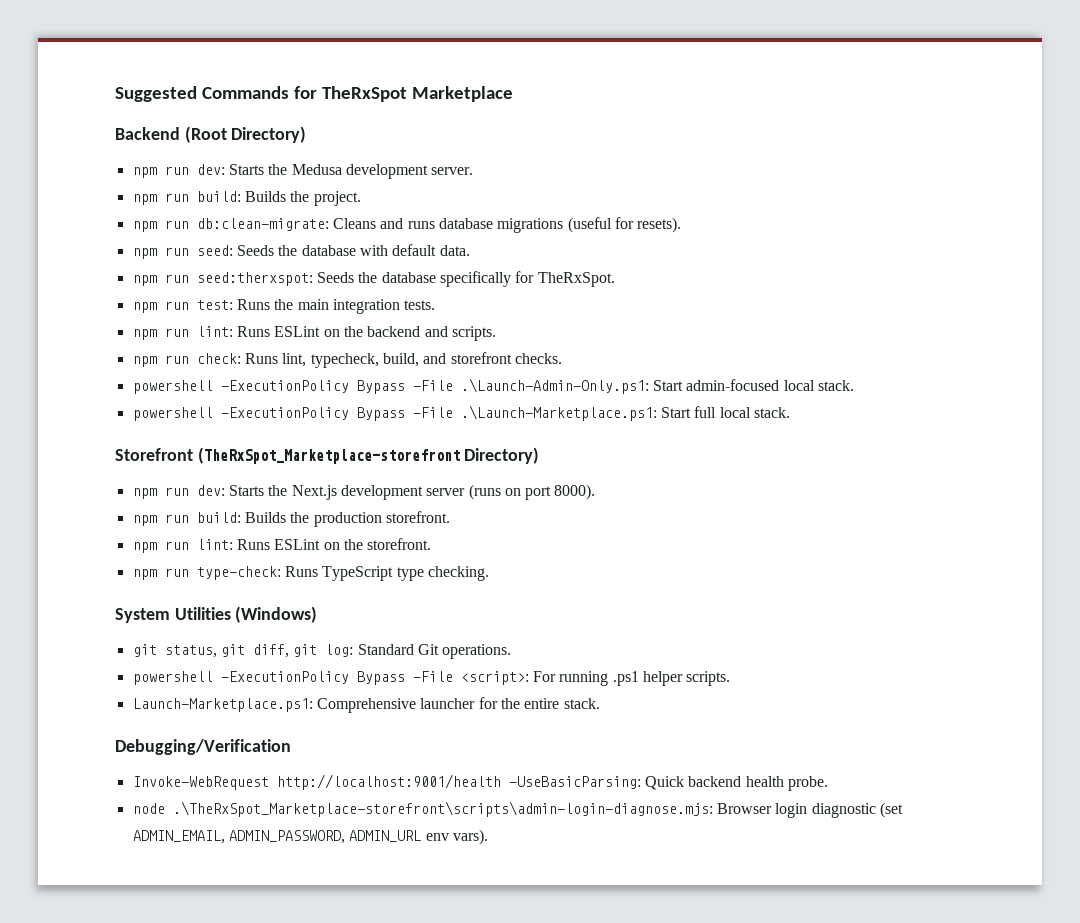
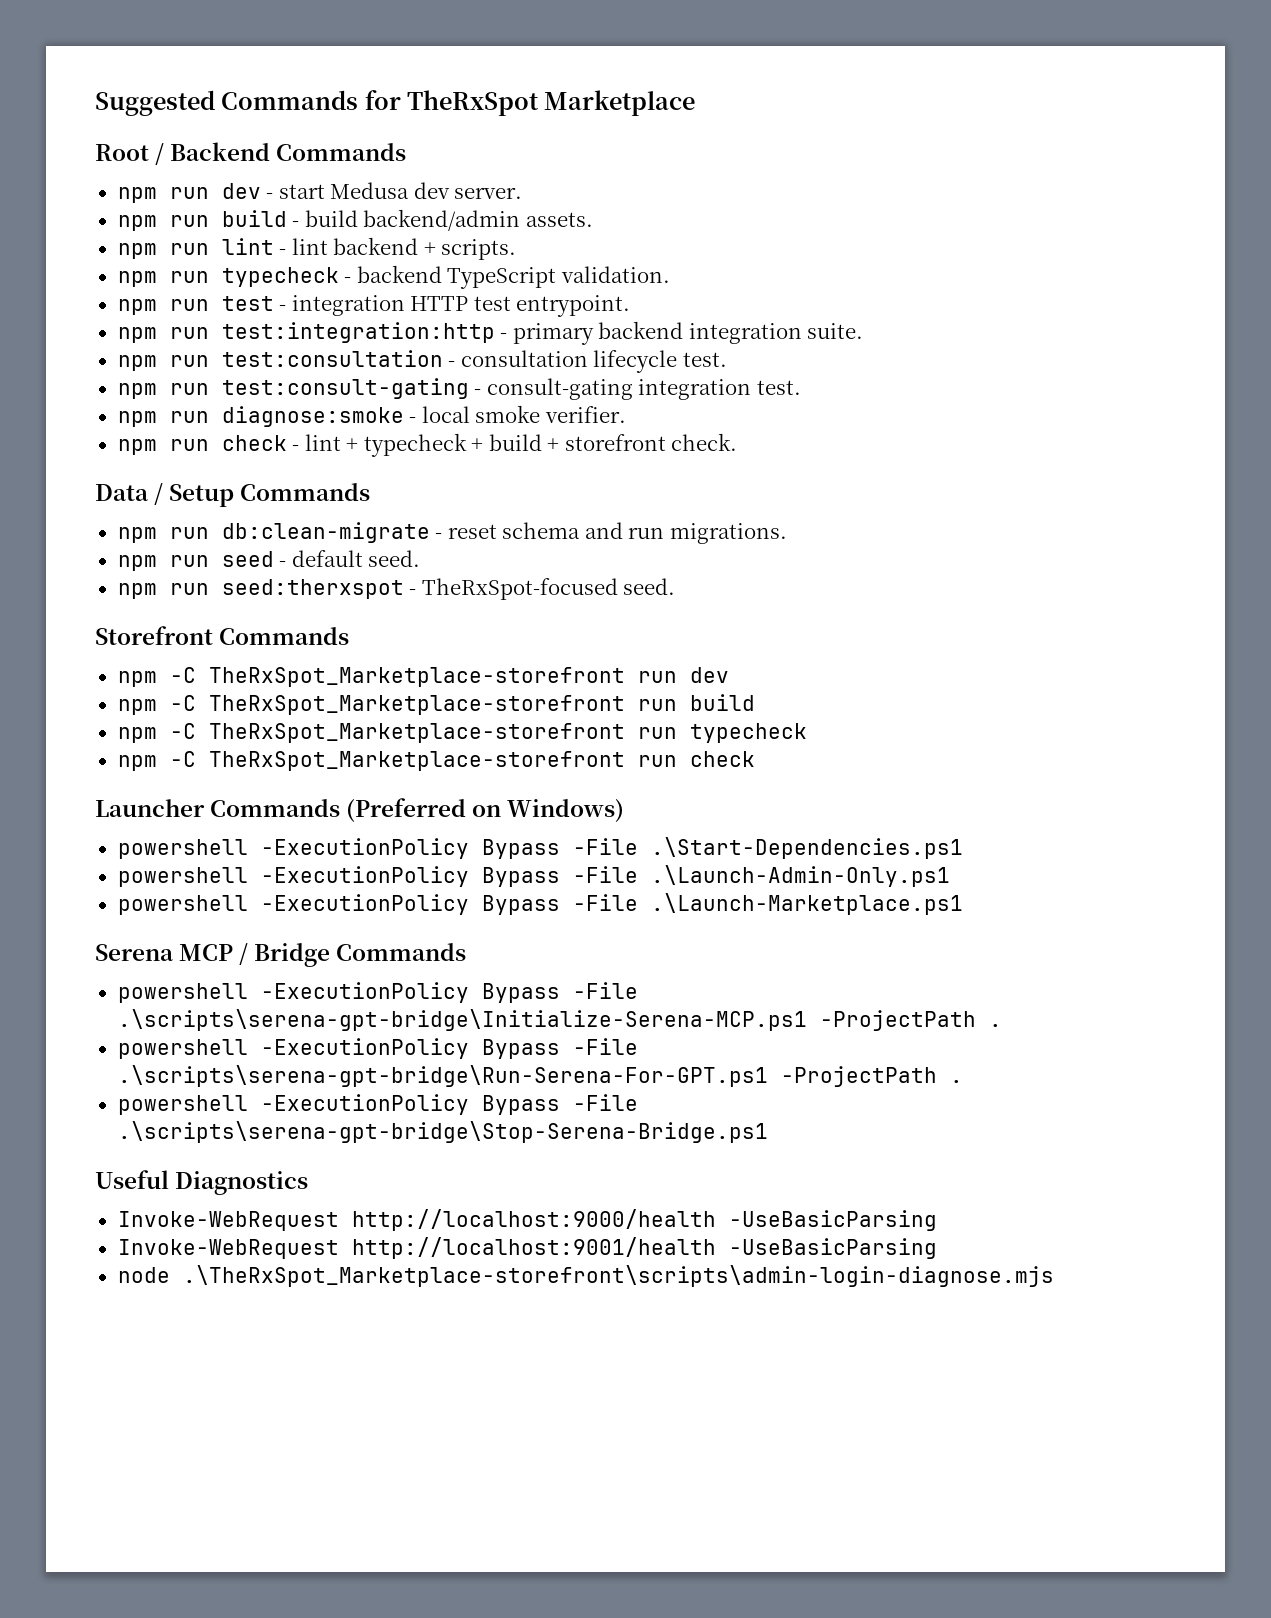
[115,126,307,143] [132,164,474,179] [132,191,361,206] [132,217,682,233] [132,244,470,259] [132,271,615,287] [132,299,436,314] [132,326,496,341] [132,352,562,368] [132,378,854,394] [132,405,790,421] [115,447,540,464] [132,484,596,500] [132,511,450,527] [132,538,432,553] [132,566,489,581] [115,606,318,623] [132,644,512,659] [132,671,731,686] [132,697,600,713] [115,739,291,755] [132,774,828,791] [132,801,903,818] [132,829,488,845] Backend (Root Directory) // npm run dev: Starts the Medusa development server. // npm run build: Builds the project. // npm run db:clean-migrate: Cleans and runs database migrations (useful for resets). // npm run seed: Seeds the database with default data. // npm run seed:therxspot: Seeds the database specifically for TheRxSpot. // npm run test: Runs the main integration tests. // npm run lint: Runs ESLint on the backend and scripts. // npm run check: Runs lint, typecheck, build, and storefront checks. // powershell -ExecutionPolicy Bypass -File .\Launch-Admin-Only.ps1: Start admin-focused local stack. // powershell -ExecutionPolicy Bypass -File .\Launch-Marketplace.ps1: Start full local stack. // Storefront (TheRxSpot_Marketplace-storefront Directory) // npm run dev: Starts the Next.js development server (runs on port 8000). // npm run build: Builds the production storefront. // npm run lint: Runs ESLint on the storefront. // npm run type-check: Runs TypeScript type checking. // System Utilities (Windows) // git status, git diff, git log: Standard Git operations. // powershell -ExecutionPolicy Bypass -File <script>: For running .ps1 helper scripts. // Launch-Marketplace.ps1: Comprehensive launcher for the entire stack. // Debugging/Verification // Invoke-WebRequest http://localhost:9001/health -UseBasicParsing: Quick backend health probe. // node .\TheRxSpot_Marketplace-storefront\scripts\admin-login-diagnose.mjs: Browser login diagnostic (set ADMIN_EMAIL, ADMIN_PASSWORD, ADMIN_URL env vars). -> [95,142,407,165] [117,182,523,203] [117,209,593,231] [117,237,517,260] [117,265,670,289] [117,295,631,317] [117,321,864,345] [117,350,727,373] [117,378,801,400] [117,405,626,427] [117,433,738,457] [95,483,371,507] [117,522,787,544] [117,550,421,571] [117,578,676,600] [95,626,350,645] [117,667,729,687] [117,694,755,715] [117,723,807,743] [117,751,755,771] [95,798,625,822] [117,837,963,859] [117,865,950,887] [117,893,963,915] [95,943,467,967] [117,982,638,1003] [117,1009,1002,1031] [117,1038,638,1059] [117,1065,963,1087] [117,1094,638,1115] [117,1121,768,1143] [95,1170,309,1195] [117,1209,937,1231] [117,1237,937,1259] [117,1265,1054,1287] Root / Backend Commands // npm run dev - start Medusa dev server. // npm run build - build backend/admin assets. // npm run lint - lint backend + scripts. // npm run typecheck - backend TypeScript validation. // npm run test - integration HTTP test entrypoint. // npm run test:integration:http - primary backend integration suite. // npm run test:consultation - consultation lifecycle test. // npm run test:consult-gating - consult-gating integration test. // npm run diagnose:smoke - local smoke verifier. // npm run check - lint + typecheck + build + storefront check. // Data / Setup Commands // npm run db:clean-migrate - reset schema and run migrations. // npm run seed - default seed. // npm run seed:therxspot - TheRxSpot-focused seed. // Storefront Commands // npm -C TheRxSpot_Marketplace-storefront run dev // npm -C TheRxSpot_Marketplace-storefront run build // npm -C TheRxSpot_Marketplace-storefront run typecheck // npm -C TheRxSpot_Marketplace-storefront run check // Launcher Commands (Preferred on Windows) // powershell -ExecutionPolicy Bypass -File .\Start-Dependencies.ps1 // powershell -ExecutionPolicy Bypass -File .\Launch-Admin-Only.ps1 // powershell -ExecutionPolicy Bypass -File .\Launch-Marketplace.ps1 // Serena MCP / Bridge Commands // powershell -ExecutionPolicy Bypass -File .\scripts\serena-gpt-bridge\Initialize-Serena-MCP.ps1 -ProjectPath . // powershell -ExecutionPolicy Bypass -File .\scripts\serena-gpt-bridge\Run-Serena-For-GPT.ps1 -ProjectPath . // powershell -ExecutionPolicy Bypass -File .\scripts\serena-gpt-bridge\Stop-Serena-Bridge.ps1 // Useful Diagnostics // Invoke-WebRequest http://localhost:9000/health -UseBasicParsing // Invoke-WebRequest http://localhost:9001/health -UseBasicParsing // node .\TheRxSpot_Marketplace-storefront\scripts\admin-login-diagnose.mjs

